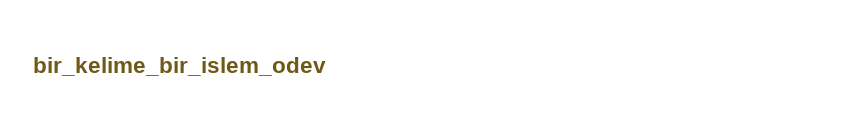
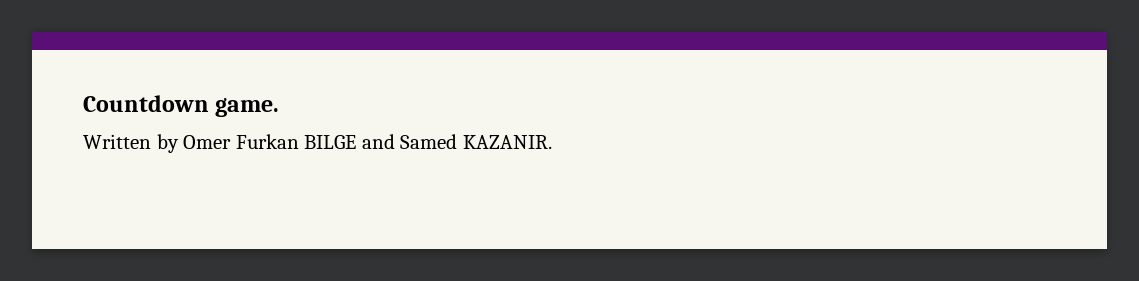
[33,57,326,76] bir_kelime_bir_islem_odev -> [83,95,280,117] [83,134,552,153] Countdown game. // Written by Omer Furkan BILGE and Samed KAZANIR.

